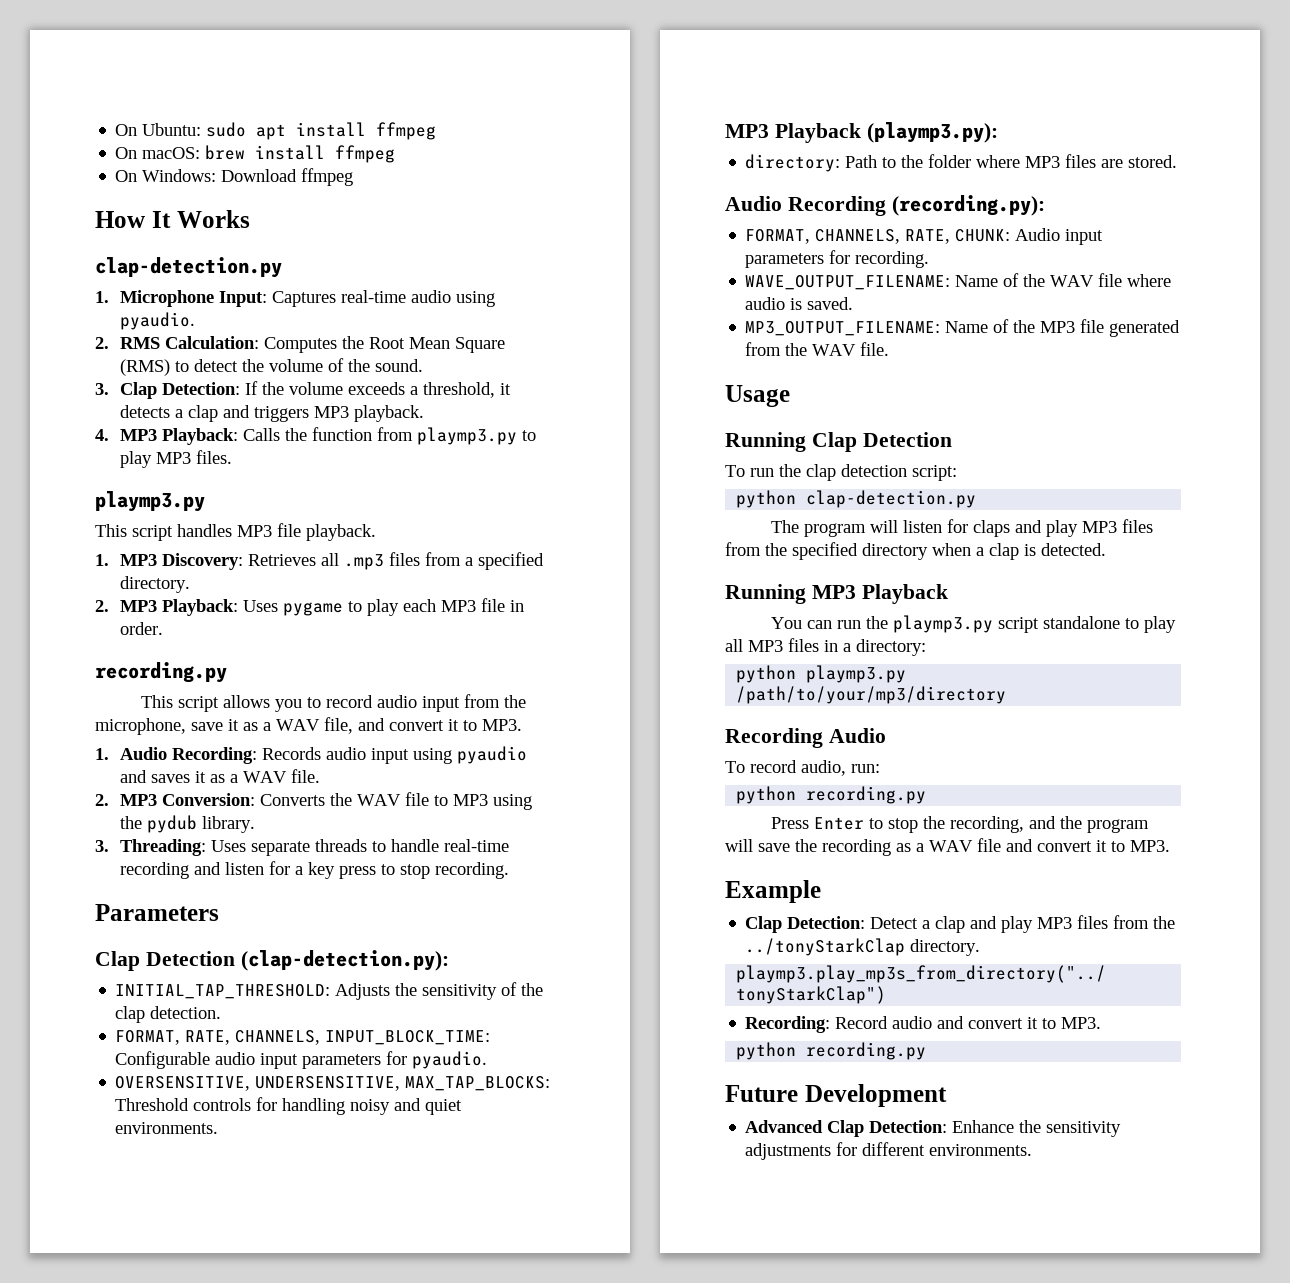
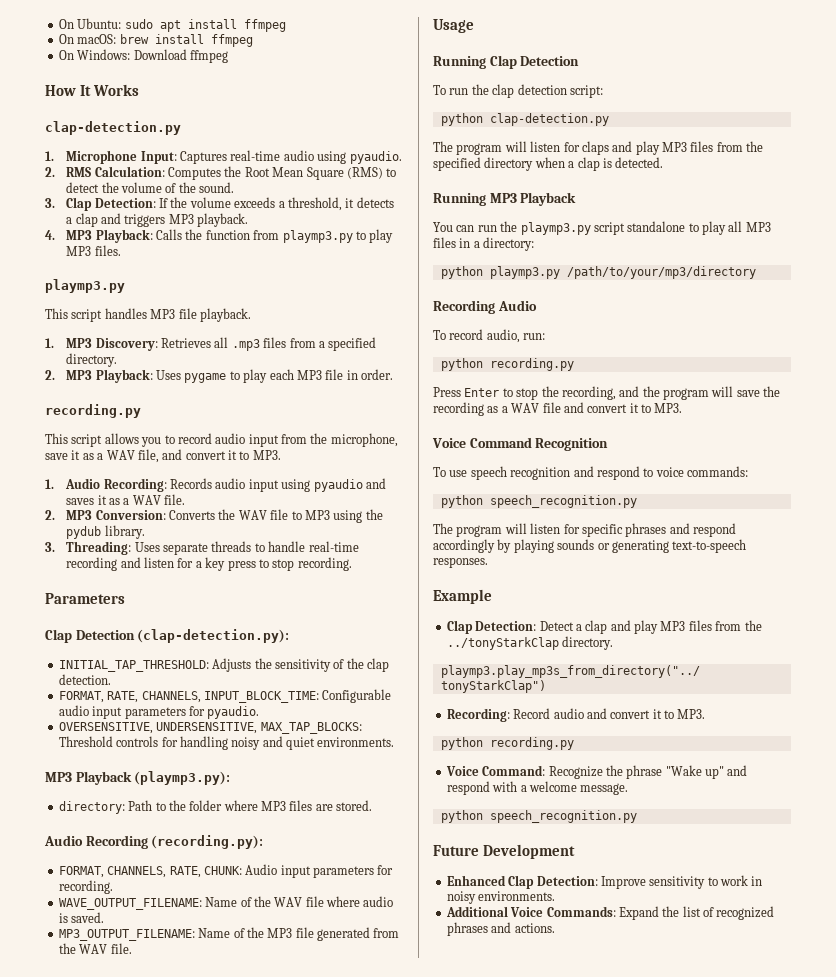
(1170, 846) none -> [432,437,609,451] [433,466,748,480] [440,495,637,508] [433,523,736,537] [433,539,747,553] [433,557,488,568] // Voice Command Recognition // To use speech recognition and respond to voice commands: // python speech_recognition.py // The program will listen for specific phrases and respond accordingly by playing sounds or generating text-to-speech responses.
(927, 1051) none -> [445,765,748,779] [446,781,629,795] [440,810,637,823] // Voice Command: Recognize the phrase "Wake up" and respond with a welcome message. // python speech_recognition.py
[745,1120,1122,1137] [745,1142,1033,1160] Advanced Clap Detection: Enhance the sensitivity adjustments for different environments. -> [446,875,763,889] [446,891,556,904] [445,906,775,920] [446,922,555,936] Enhanced Clap Detection: Improve sensitivity to work in noisy environments. // Additional Voice Commands: Expand the list of recognized phrases and actions.

